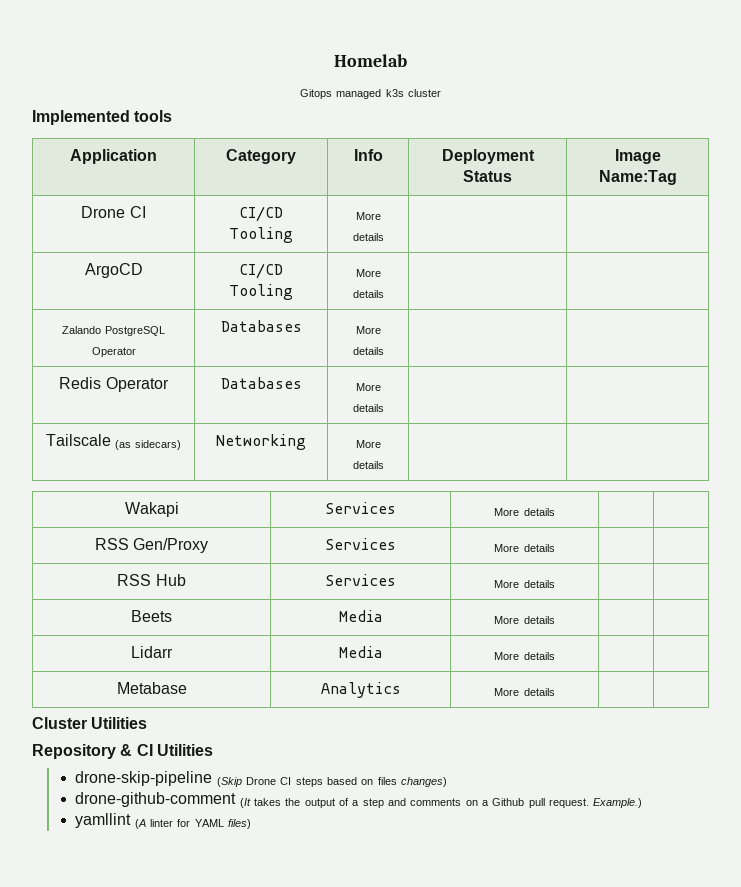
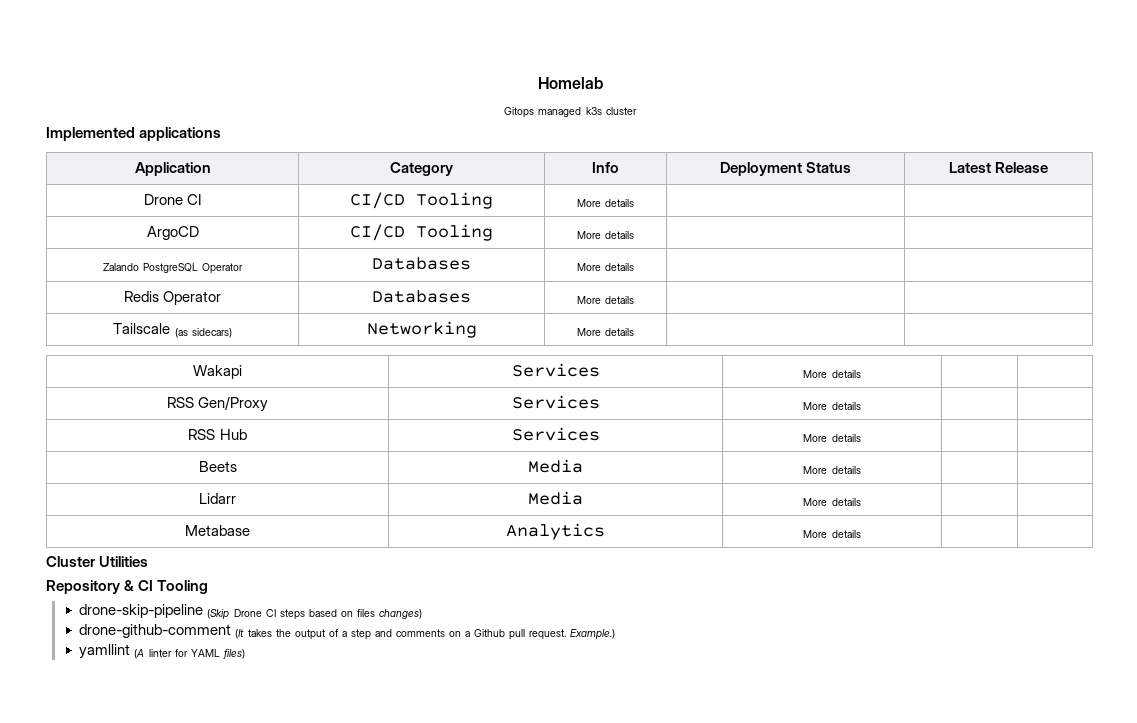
[134,110,173,122] tools -> [139,127,222,141] applications
[614,149,661,164] [598,170,677,185] Image Name:Tag -> [948,162,1049,173] Latest Release
[156,744,213,756] Utilities -> [157,580,209,594] Tooling

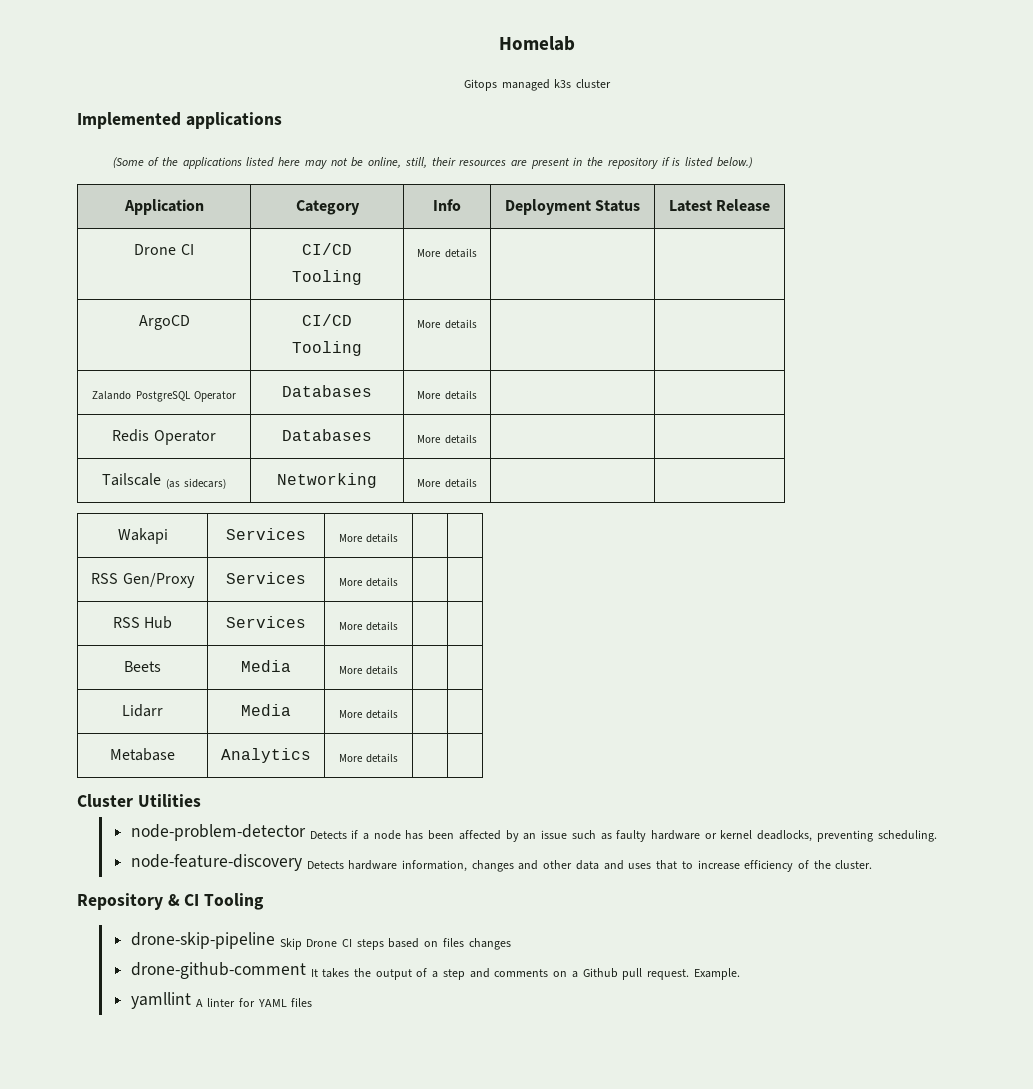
(222, 134) none -> [112,157,753,169] // (Some of the applications listed here may not be online, still, their resources are present in the repository if is listed below.)
(149, 561) none -> [130,824,937,842] [130,854,873,872] // node-problem-detector Detects if a node has been affected by an issue such as faulty hardware or kernel deadlocks, preventing scheduling. // node-feature-discovery Detects hardware information, changes and other data and uses that to increase efficiency of the cluster.
[207,609,230,620] (Skip -> [279,938,302,950] Skip
[378,609,422,619] changes) -> [468,938,511,950] changes
[235,629,245,639] (It -> [310,969,318,977] It
[570,629,616,640] Example.) -> [693,968,740,980] Example.
[134,649,145,659] (A -> [195,999,203,1007] A
[222,649,245,659] files) -> [291,998,313,1007] files

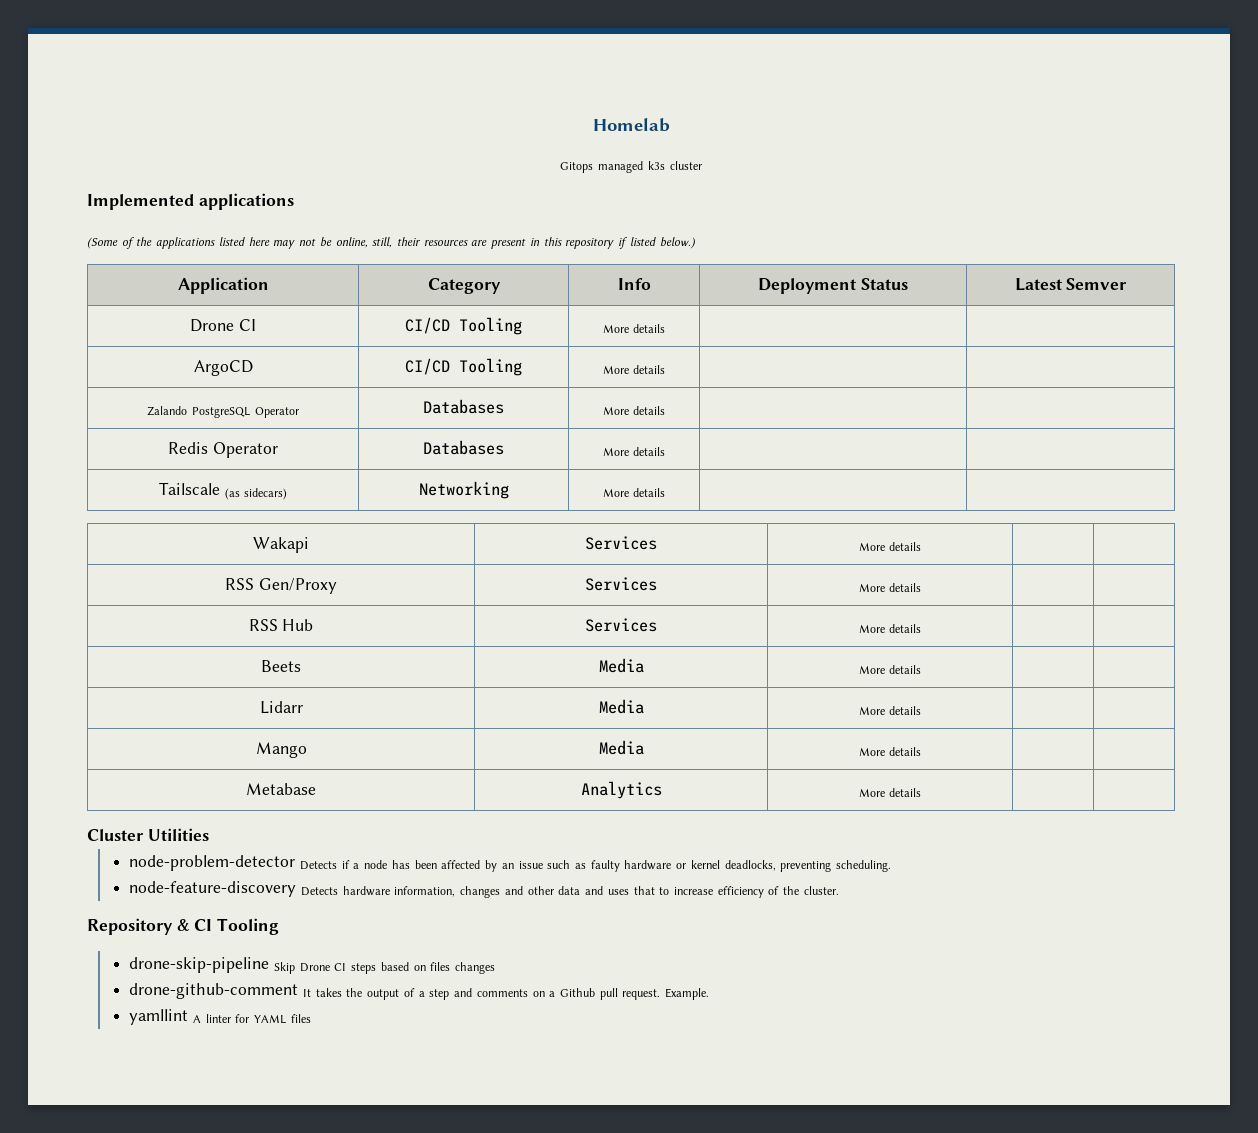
[587,157,604,166] the -> [543,237,562,246] this
[672,157,681,166] is -> (629, 243) none
[716,199,771,212] Release -> [1066,278,1128,290] Semver
(399, 714) none -> [255,742,307,758] [598,740,644,755] [858,747,922,756] // Mango | Media | More details | |

